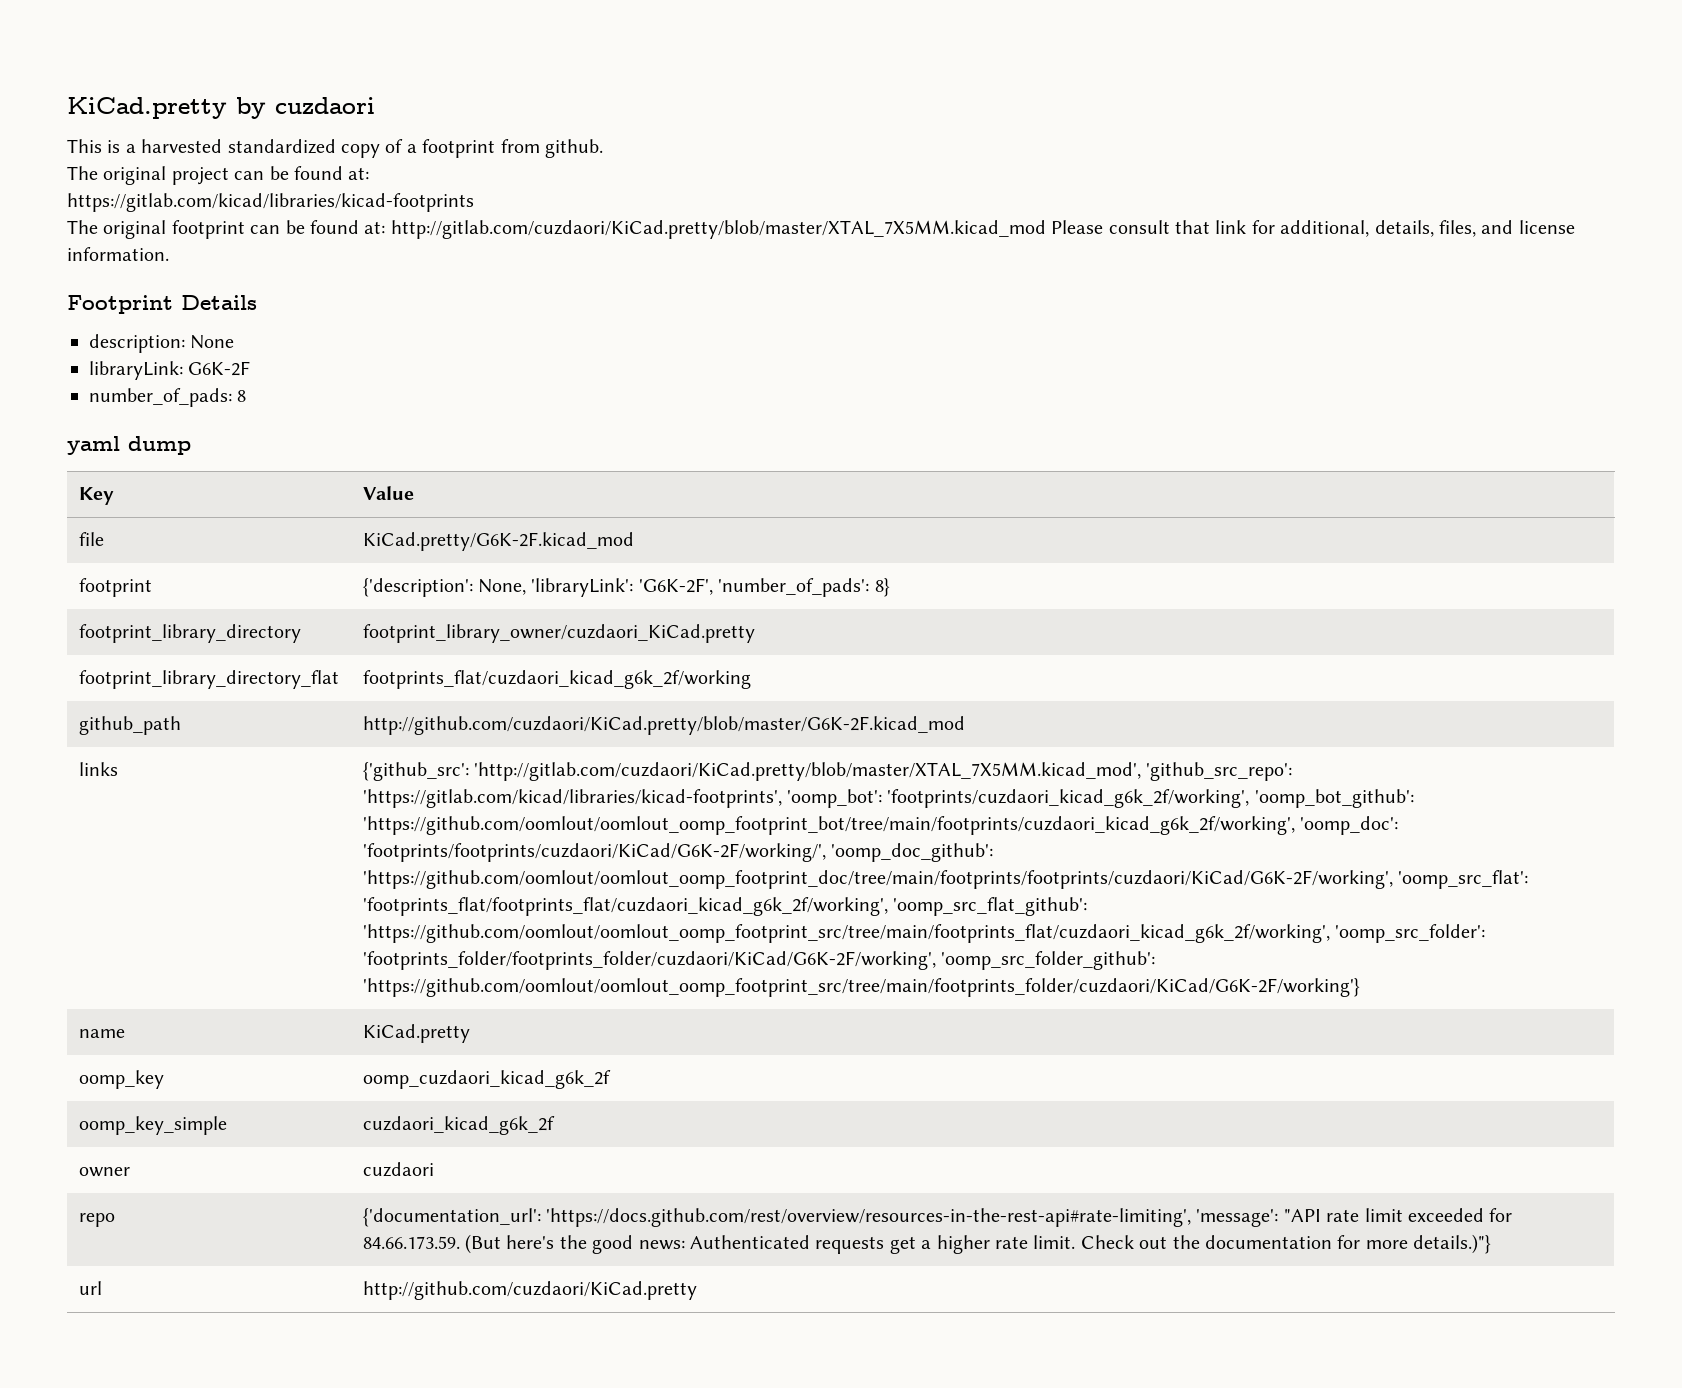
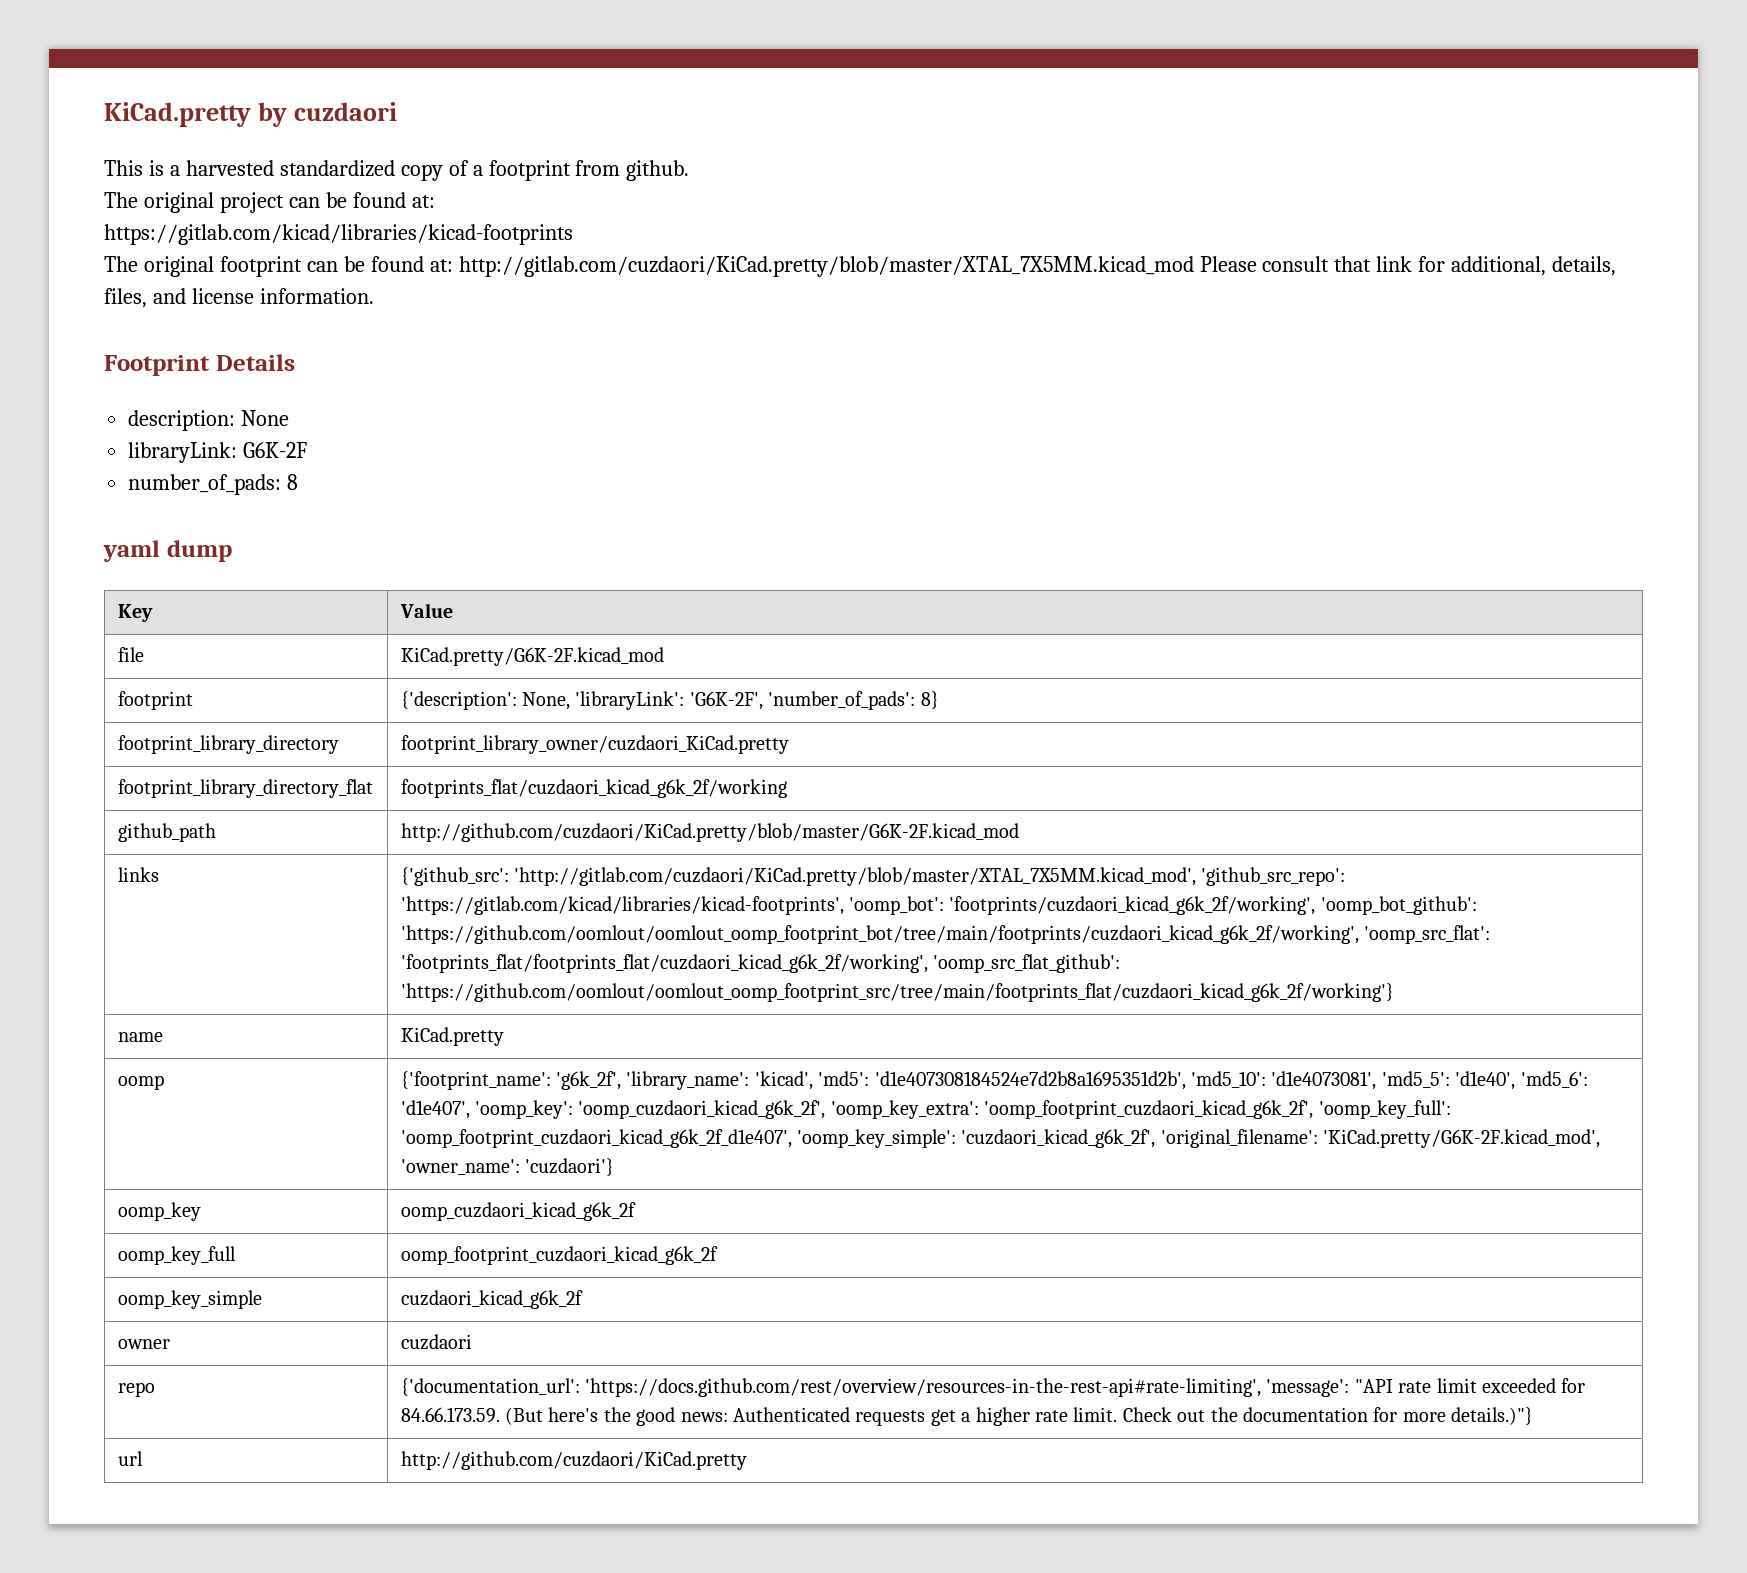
[1300,816,1399,835] [362,843,994,862] [362,870,1529,889] [362,897,1088,916] [362,924,1486,943] [362,951,1156,970] [362,978,1360,997] [78,1029,125,1038] [362,1024,470,1043] 'oomp_doc': 'footprints/footprints/cuzdaori/KiCad/G6K-2F/working/', 'oomp_doc_github': 'https://github.com/oomlout/oomlout_oomp_footprint_doc/tree/main/footprints/footprints/cuzdaori/KiCad/G6K-2F/working', 'oomp_src_flat': 'footprints_flat/footprints_flat/cuzdaori_kicad_g6k_2f/working', 'oomp_src_flat_github': 'https://github.com/oomlout/oomlout_oomp_footprint_src/tree/main/footprints_flat/cuzdaori_kicad_g6k_2f/working', 'oomp_src_folder': 'footprints_folder/footprints_folder/cuzdaori/KiCad/G6K-2F/working', 'oomp_src_folder_github': 'https://github.com/oomlout/oomlout_oomp_footprint_src/tree/main/footprints_folder/cuzdaori/KiCad/G6K-2F/working'} // name | KiCad.pretty -> [1363,925,1490,944] [400,954,1120,973] [400,983,1394,1002] [117,1032,163,1042] [400,1027,504,1046] [117,1075,164,1090] [400,1071,1588,1090] [400,1100,1451,1119] [400,1129,1601,1148] [400,1158,614,1176] 'oomp_src_flat': 'footprints_flat/footprints_flat/cuzdaori_kicad_g6k_2f/working', 'oomp_src_flat_github': 'https://github.com/oomlout/oomlout_oomp_footprint_src/tree/main/footprints_flat/cuzdaori_kicad_g6k_2f/working'} // name | KiCad.pretty // oomp | {'footprint_name': 'g6k_2f', 'library_name': 'kicad', 'md5': 'd1e407308184524e7d2b8a1695351d2b', 'md5_10': 'd1e4073081', 'md5_5': 'd1e40', 'md5_6': 'd1e407', 'oomp_key': 'oomp_cuzdaori_kicad_g6k_2f', 'oomp_key_extra': 'oomp_footprint_cuzdaori_kicad_g6k_2f', 'oomp_key_full': 'oomp_footprint_cuzdaori_kicad_g6k_2f_d1e407', 'oomp_key_simple': 'cuzdaori_kicad_g6k_2f', 'original_filename': 'KiCad.pretty/G6K-2F.kicad_mod', 'owner_name': 'cuzdaori'}
(611, 1079) none -> [117,1246,236,1265] [400,1246,718,1265] // oomp_key_full | oomp_footprint_cuzdaori_kicad_g6k_2f

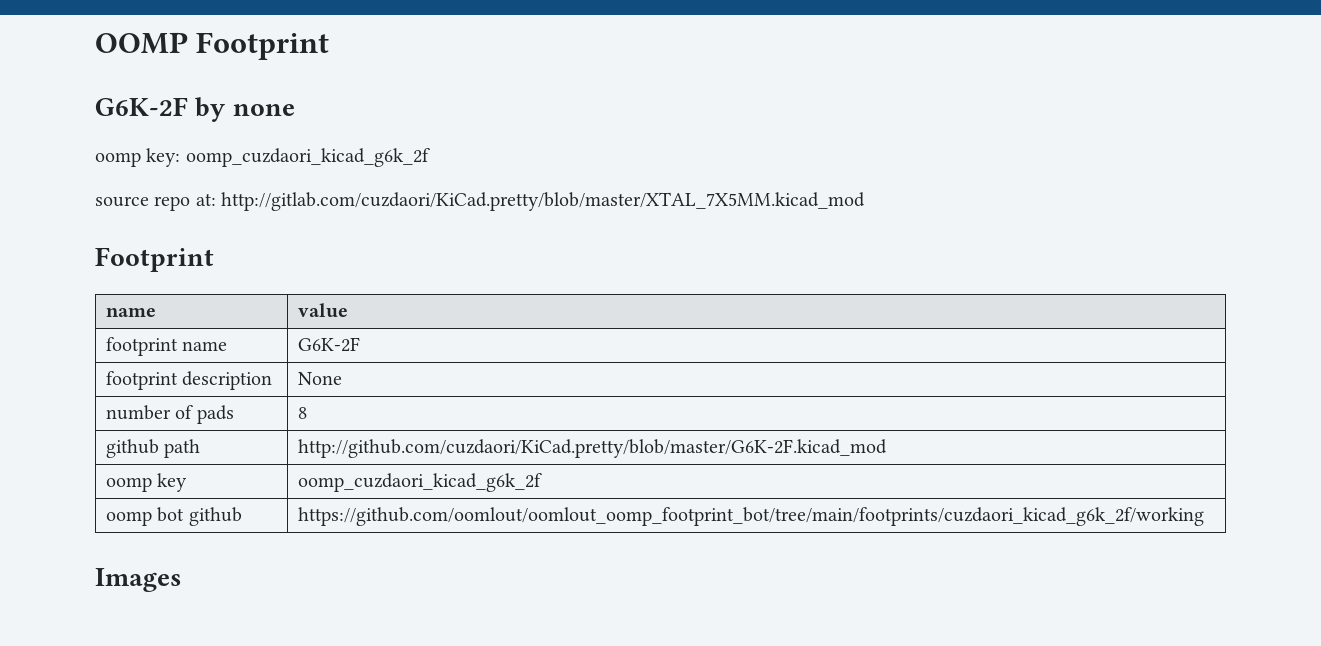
[104,102,397,127] [104,160,690,181] [104,192,435,213] [104,224,573,245] [104,256,1617,277] [104,288,374,308] [104,354,295,376] [128,410,290,431] [128,442,308,463] [128,474,299,495] [103,540,232,562] [117,604,153,622] [399,603,453,618] [117,647,144,662] [400,647,664,666] [117,691,193,710] [400,691,939,710] [117,735,339,754] [400,735,789,754] [117,779,373,798] [400,779,787,798] [117,823,216,842] [400,823,1019,842] [117,867,159,882] [400,867,1346,886] [400,896,1477,915] [400,925,1490,944] [400,954,1120,973] [400,983,1394,1002] [117,1032,163,1042] [400,1027,504,1046] [117,1075,164,1090] [400,1071,1588,1090] [400,1100,1451,1119] [400,1129,1601,1148] [400,1158,614,1176] [117,1202,201,1221] [400,1202,636,1221] [117,1246,236,1265] [400,1246,718,1265] [117,1290,262,1309] [400,1290,583,1309] [117,1339,170,1349] [400,1334,472,1350] [117,1382,155,1397] [400,1378,1586,1397] [400,1407,1534,1426] [117,1451,143,1466] [400,1451,747,1470] KiCad.pretty by cuzdaori // This is a harvested standardized copy of a footprint from github. // The original project can be found at: // https://gitlab.com/kicad/libraries/kicad-footprints // The original footprint can be found at: http://gitlab.com/cuzdaori/KiCad.pretty/blob/master/XTAL_7X5MM.kicad_mod Please consult that link for additional, details, files, and license information. // Footprint Details // description: None // libraryLink: G6K-2F // number_of_pads: 8 // yaml dump // Key | Value // file | KiCad.pretty/G6K-2F.kicad_mod // footprint | {'description': None, 'libraryLink': 'G6K-2F', 'number_of_pads': 8} // footprint_library_directory | footprint_library_owner/cuzdaori_KiCad.pretty // footprint_library_directory_flat | footprints_flat/cuzdaori_kicad_g6k_2f/working // github_path | http://github.com/cuzdaori/KiCad.pretty/blob/master/G6K-2F.kicad_mod // links | {'github_src': 'http://gitlab.com/cuzdaori/KiCad.pretty/blob/master/XTAL_7X5MM.kicad_mod', 'github_src_repo': 'https://gitlab.com/kicad/libraries/kicad-footprints', 'oomp_bot': 'footprints/cuzdaori_kicad_g6k_2f/working', 'oomp_bot_github': 'https://github.com/oomlout/oomlout_oomp_footprint_bot/tree/main/footprints/cuzdaori_kicad_g6k_2f/working', 'oomp_src_flat': 'footprints_flat/footprints_flat/cuzdaori_kicad_g6k_2f/working', 'oomp_src_flat_github': 'https://github.com/oomlout/oomlout_oomp_footprint_src/tree/main/footprints_flat/cuzdaori_kicad_g6k_2f/working'} // name | KiCad.pretty // oomp | {'footprint_name': 'g6k_2f', 'library_name': 'kicad', 'md5': 'd1e407308184524e7d2b8a1695351d2b', 'md5_10': 'd1e4073081', 'md5_5': 'd1e40', 'md5_6': 'd1e407', 'oomp_key': 'oomp_cuzdaori_kicad_g6k_2f', 'oomp_key_extra': 'oomp_footprint_cuzdaori_kicad_g6k_2f', 'oomp_key_full': 'oomp_footprint_cuzdaori_kicad_g6k_2f_d1e407', 'oomp_key_simple': 'cuzdaori_kicad_g6k_2f', 'original_filename': 'KiCad.pretty/G6K-2F.kicad_mod', 'owner_name': 'cuzdaori'} // oomp_key | oomp_cuzdaori_kicad_g6k_2f // oomp_key_full | oomp_footprint_cuzdaori_kicad_g6k_2f // oomp_key_simple | cuzdaori_kicad_g6k_2f // owner | cuzdaori // repo | {'documentation_url': 'https://docs.github.com/rest/overview/resources-in-the-rest-api#rate-limiting', 'message': "API rate limit exceeded for 84.66.173.59. (But here's the good news: Authenticated requests get a higher rate limit. Check out the documentation for more details.)"} // url | http://github.com/cuzdaori/KiCad.pretty -> [95,32,330,60] [95,97,295,122] [95,148,430,167] [95,192,866,211] [95,247,214,272] [106,307,157,317] [298,303,349,318] [106,337,228,356] [298,337,361,352] [106,371,273,390] [298,372,343,385] [106,405,234,424] [298,407,308,419] [106,439,201,458] [298,439,888,458] [106,473,188,492] [298,473,543,492] [106,507,242,526] [298,507,1205,526] [95,568,182,592] OOMP Footprint // G6K-2F by none // oomp key: oomp_cuzdaori_kicad_g6k_2f // source repo at: http://gitlab.com/cuzdaori/KiCad.pretty/blob/master/XTAL_7X5MM.kicad_mod // Footprint // name | value // footprint name | G6K-2F // footprint description | None // number of pads | 8 // github path | http://github.com/cuzdaori/KiCad.pretty/blob/master/G6K-2F.kicad_mod // oomp key | oomp_cuzdaori_kicad_g6k_2f // oomp bot github | https://github.com/oomlout/oomlout_oomp_footprint_bot/tree/main/footprints/cuzdaori_kicad_g6k_2f/working // Images

